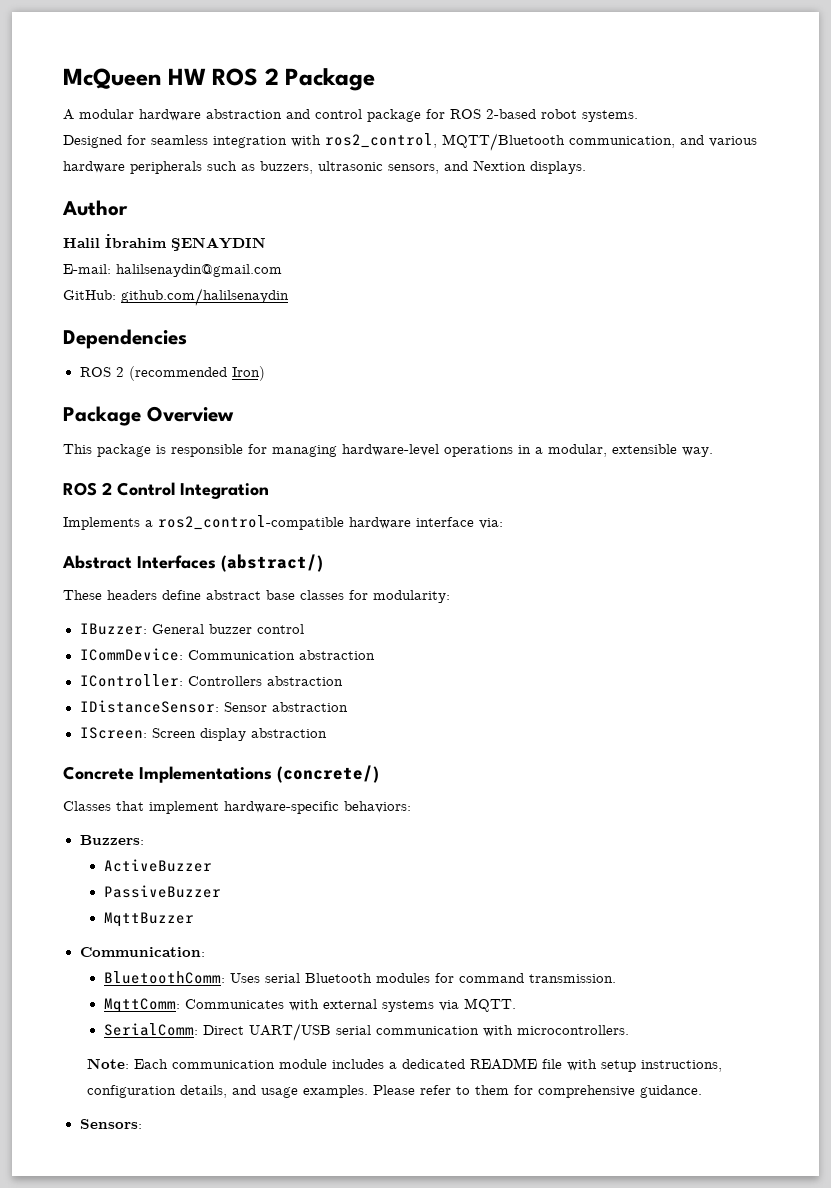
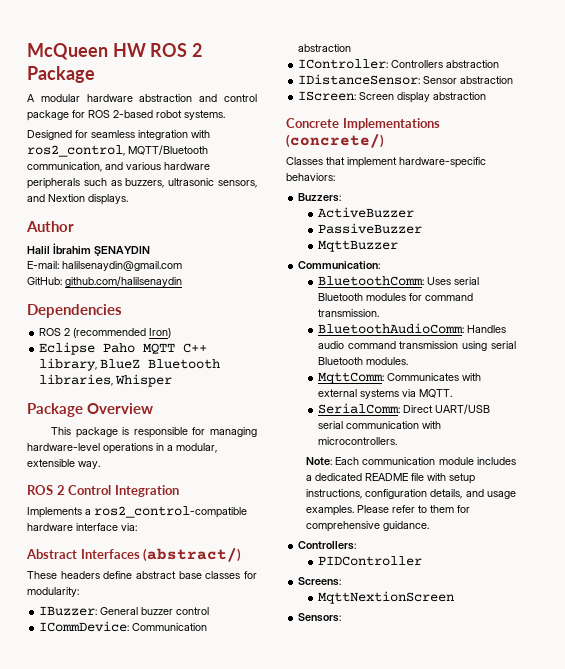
(265, 373) none -> [39,342,208,355] [39,358,221,371] [39,374,173,387] // Eclipse Paho MQTT C++ library, BlueZ Bluetooth libraries, Whisper
(616, 978) none -> [317,323,506,334] [317,341,516,351] [317,357,408,365] // BluetoothAudioComm: Handles audio command transmission using serial Bluetooth modules.
(703, 1091) none -> [298,541,357,550] [317,556,422,566] [298,577,342,586] [317,591,454,604] // Controllers: // PIDController // Screens: // MqttNextionScreen

